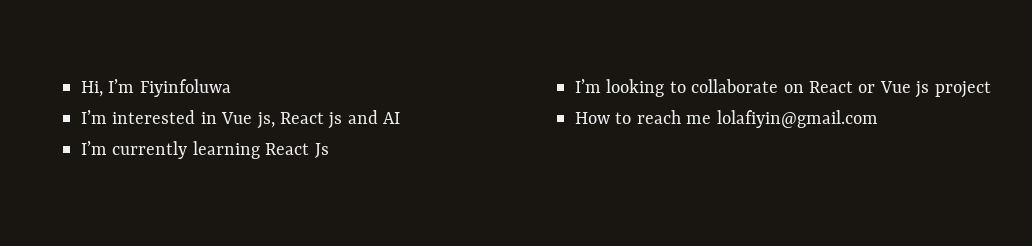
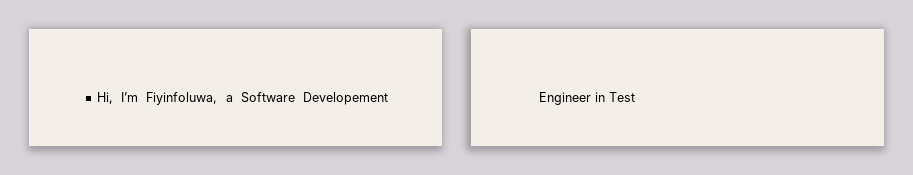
[139,79,231,97] [81,110,401,129] [81,141,329,159] [575,79,991,98] [575,110,878,128] Fiyinfoluwa // I’m interested in Vue js, React js and AI // I’m currently learning React Js // I’m looking to collaborate on React or Vue js project // How to reach me lolafiyin@gmail.com -> [146,92,635,105] Fiyinfoluwa, a Software Developement Engineer in Test

